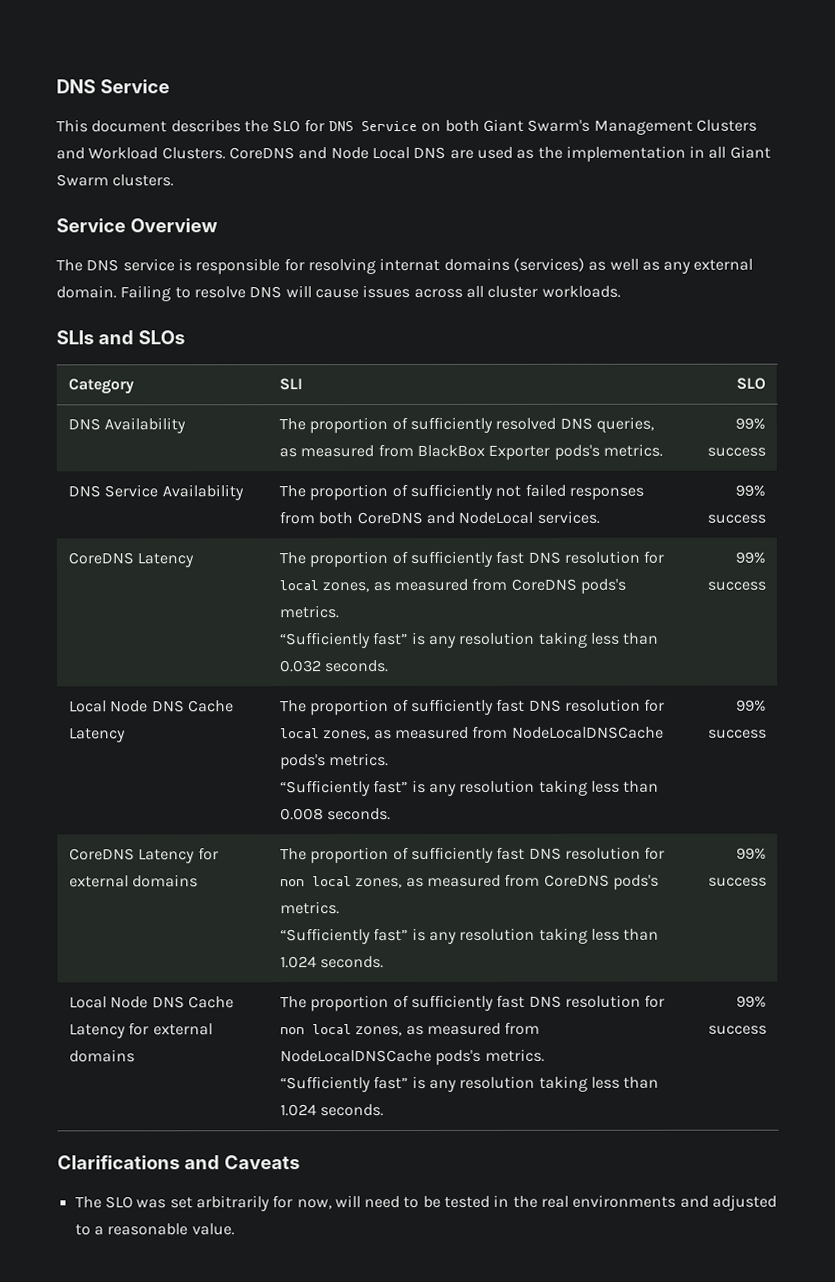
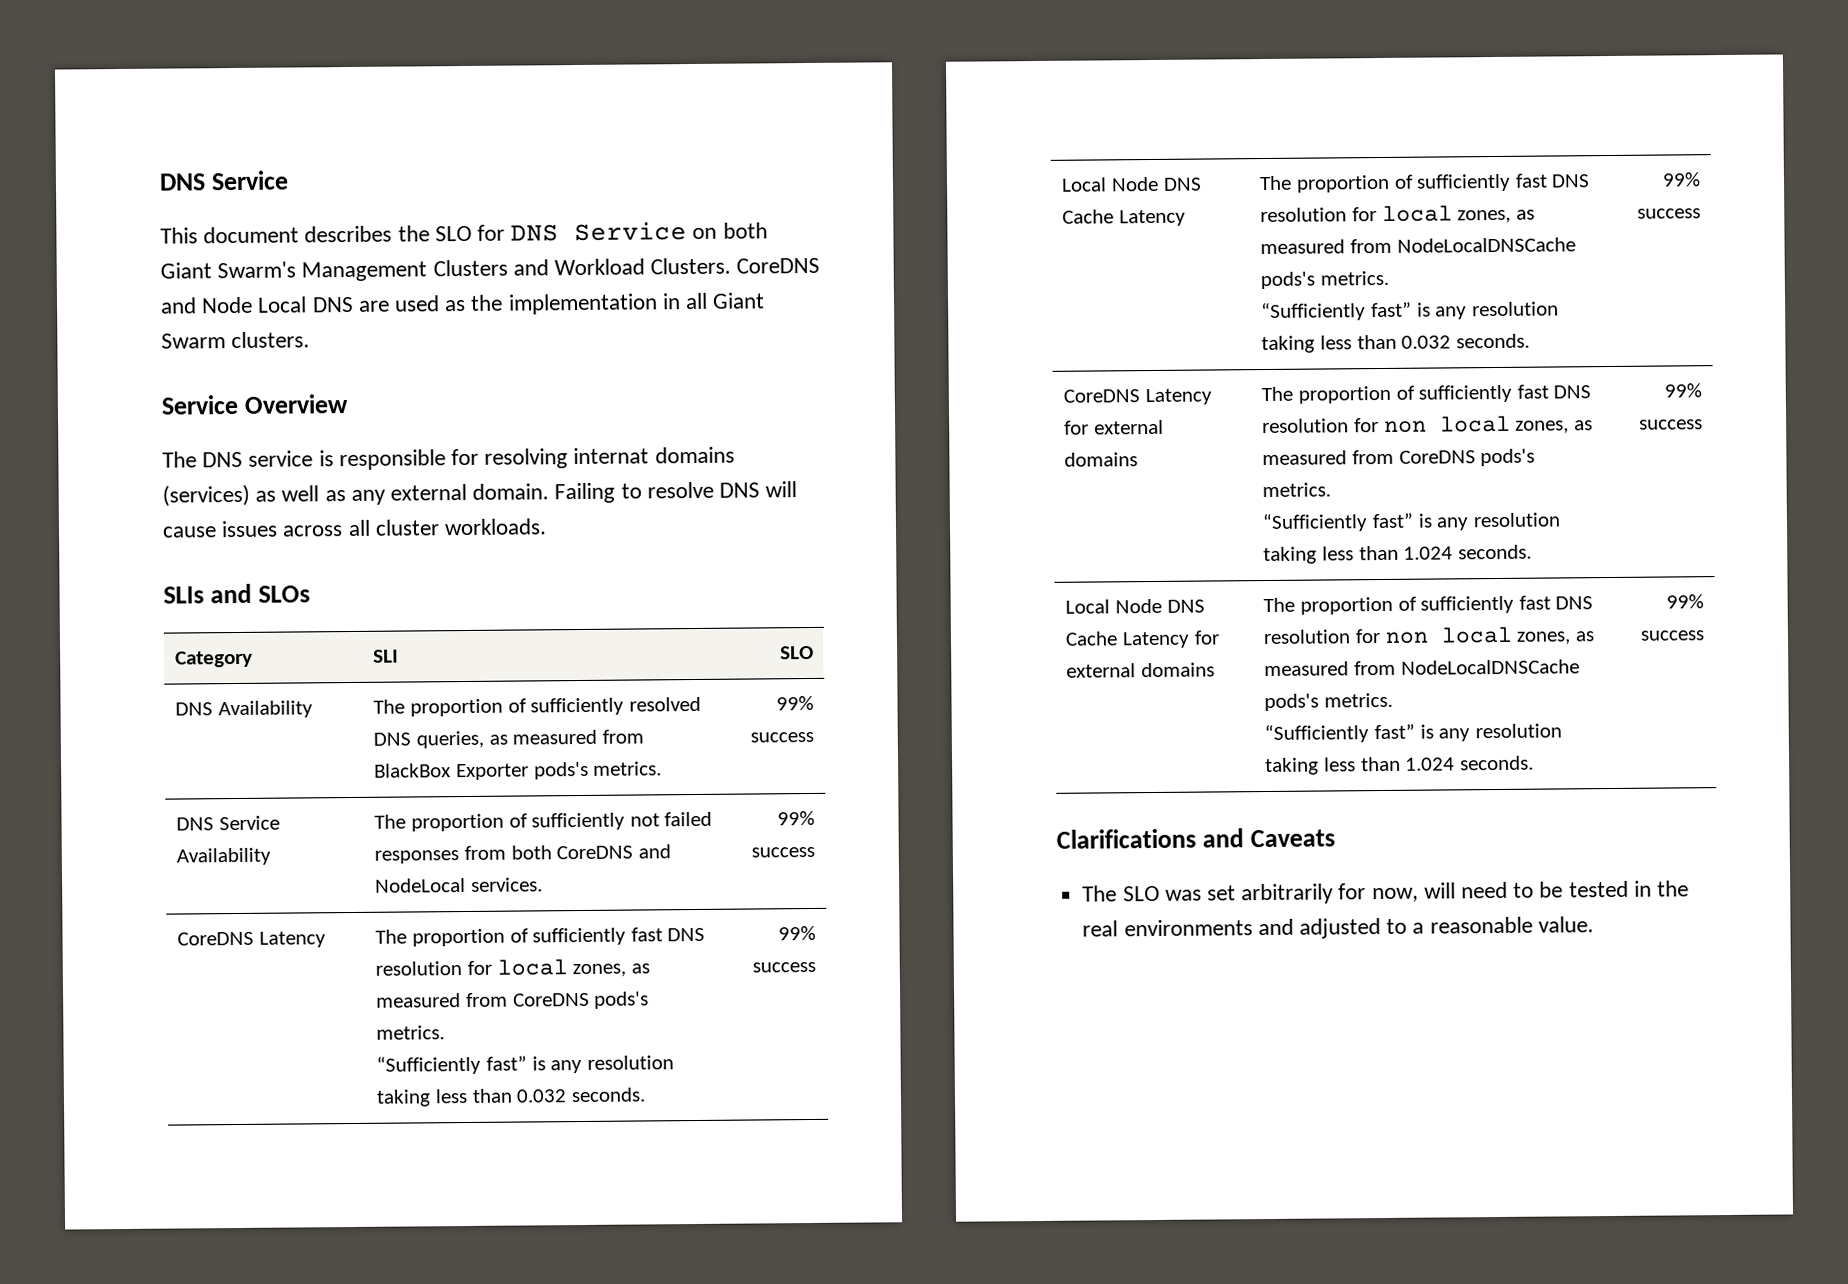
[280,808,325,821] 0.008 -> [1401,335,1452,349] 0.032

